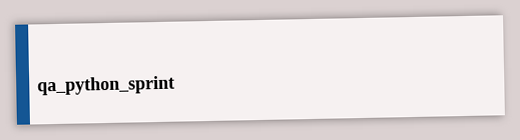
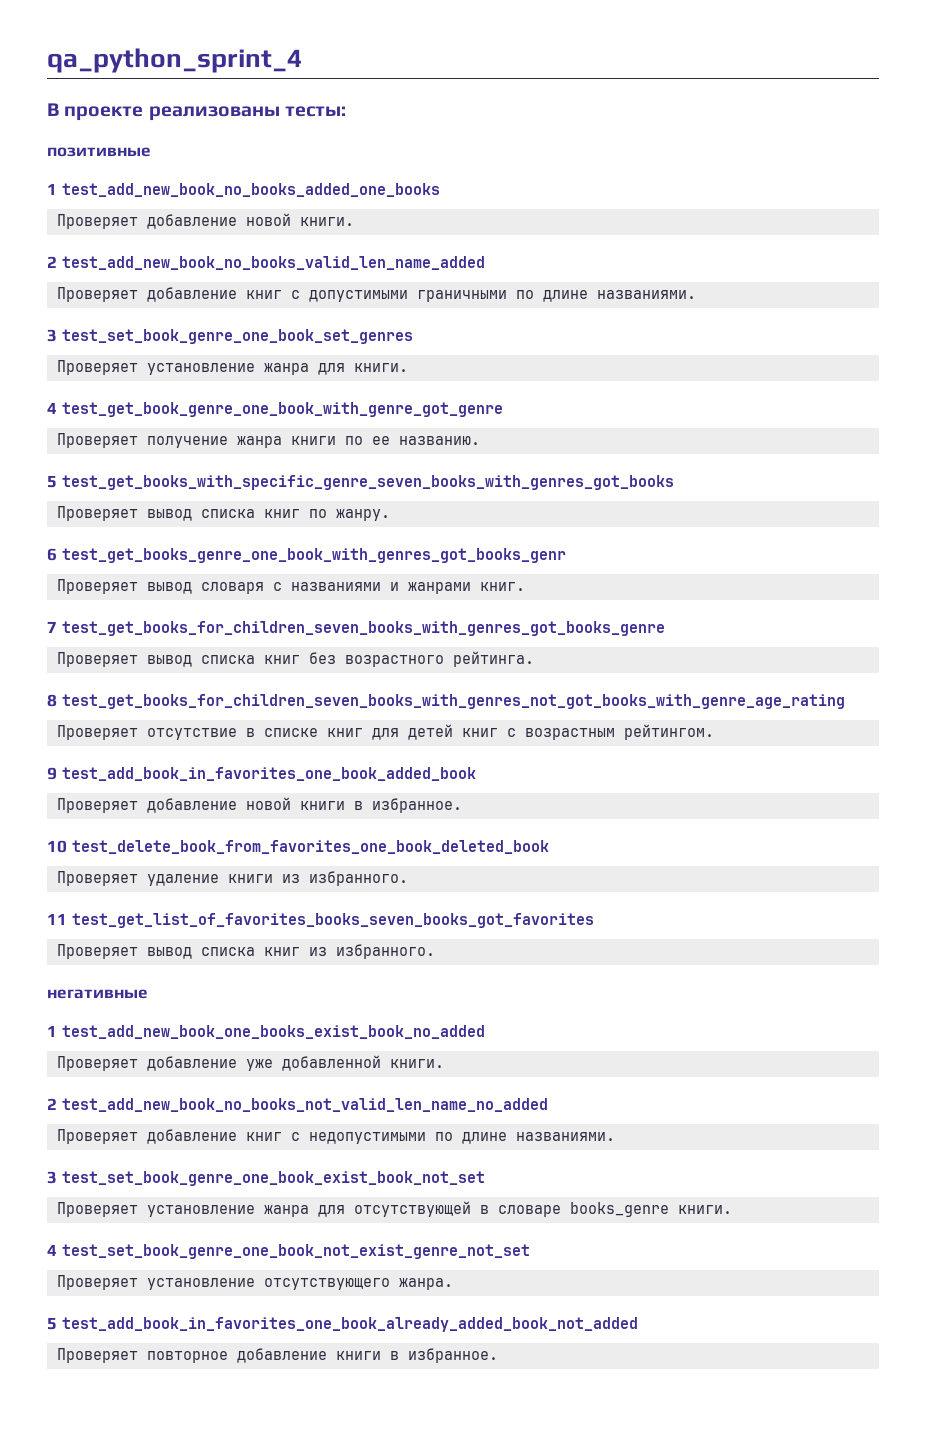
[37,75,175,96] qa_python_sprint -> [47,48,302,73] [47,103,346,121] [47,147,151,157] [47,183,440,197] [57,213,355,229] [47,256,485,270] [57,287,697,302] [47,329,413,344] [57,360,409,375] [47,402,503,417] [57,433,481,448] [47,475,674,490] [57,506,391,521] [47,548,566,563] [57,579,526,594] [47,621,665,636] [57,651,535,667] [47,694,845,709] [57,724,715,740] [47,767,476,781] [57,797,463,813] [47,840,549,854] [57,871,409,886] [47,913,594,928] [57,944,436,959] [47,989,148,999] [47,1025,485,1039] [57,1055,445,1071] [47,1098,548,1112] [57,1129,616,1144] [47,1171,485,1186] [57,1201,733,1217] [47,1244,530,1259] [57,1275,454,1290] [47,1317,638,1332] [57,1348,499,1363] qa_python_sprint_4 // В проекте реализованы тесты: // позитивные // 1 test_add_new_book_no_books_added_one_books // Проверяет добавление новой книги. // 2 test_add_new_book_no_books_valid_len_name_added // Проверяет добавление книг с допустимыми граничными по длине названиями. // 3 test_set_book_genre_one_book_set_genres // Проверяет установление жанра для книги. // 4 test_get_book_genre_one_book_with_genre_got_genre // Проверяет получение жанра книги по ее названию. // 5 test_get_books_with_specific_genre_seven_books_with_genres_got_books // Проверяет вывод списка книг по жанру. // 6 test_get_books_genre_one_book_with_genres_got_books_genr // Проверяет вывод словаря с названиями и жанрами книг. // 7 test_get_books_for_children_seven_books_with_genres_got_books_genre // Проверяет вывод списка книг без возрастного рейтинга. // 8 test_get_books_for_children_seven_books_with_genres_not_got_books_with_genre_age_rating // Проверяет отсутствие в списке книг для детей книг с возрастным рейтингом. // 9 test_add_book_in_favorites_one_book_added_book // Проверяет добавление новой книги в избранное. // 10 test_delete_book_from_favorites_one_book_deleted_book // Проверяет удаление книги из избранного. // 11 test_get_list_of_favorites_books_seven_books_got_favorites // Проверяет вывод списка книг из избранного. // негативные // 1 test_add_new_book_one_books_exist_book_no_added // Проверяет добавление уже добавленной книги. // 2 test_add_new_book_no_books_not_valid_len_name_no_added // Проверяет добавление книг с недопустимыми по длине названиями. // 3 test_set_book_genre_one_book_exist_book_not_set // Проверяет установление жанра для отсутствующей в словаре books_genre книги. // 4 test_set_book_genre_one_book_not_exist_genre_not_set // Проверяет установление отсутствующего жанра. // 5 test_add_book_in_favorites_one_book_already_added_book_not_added // Проверяет повторное добавление книги в избранное.

